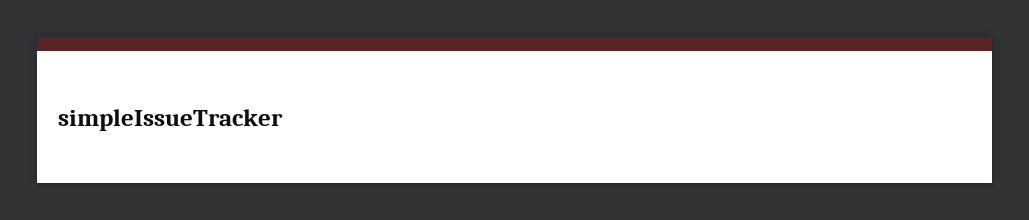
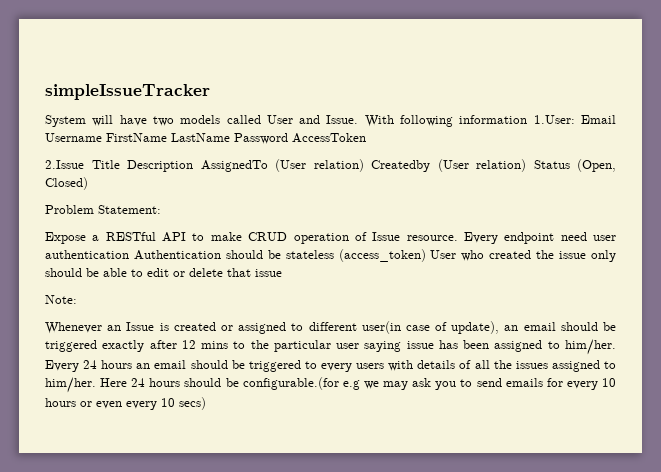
(283, 120) none -> [45,115,617,127] [45,133,366,144] [45,159,616,172] [45,177,88,190] [45,205,161,214] [45,232,616,244] [45,249,617,262] [45,268,282,277] [45,295,77,304] [45,321,616,334] [45,339,616,355] [45,360,616,372] [45,377,617,393] [45,397,206,410] // System will have two models called User and Issue. With following information 1.User: Email Username FirstName LastName Password AccessToken // 2.Issue Title Description AssignedTo (User relation) Createdby (User relation) Status (Open, Closed) // Problem Statement: // Expose a RESTful API to make CRUD operation of Issue resource. Every endpoint need user authentication Authentication should be stateless (access_token) User who created the issue only should be able to edit or delete that issue // Note: // Whenever an Issue is created or assigned to different user(in case of update), an email should be triggered exactly after 12 mins to the particular user saying issue has been assigned to him/her. Every 24 hours an email should be triggered to every users with details of all the issues assigned to him/her. Here 24 hours should be configurable.(for e.g we may ask you to send emails for every 10 hours or even every 10 secs)

